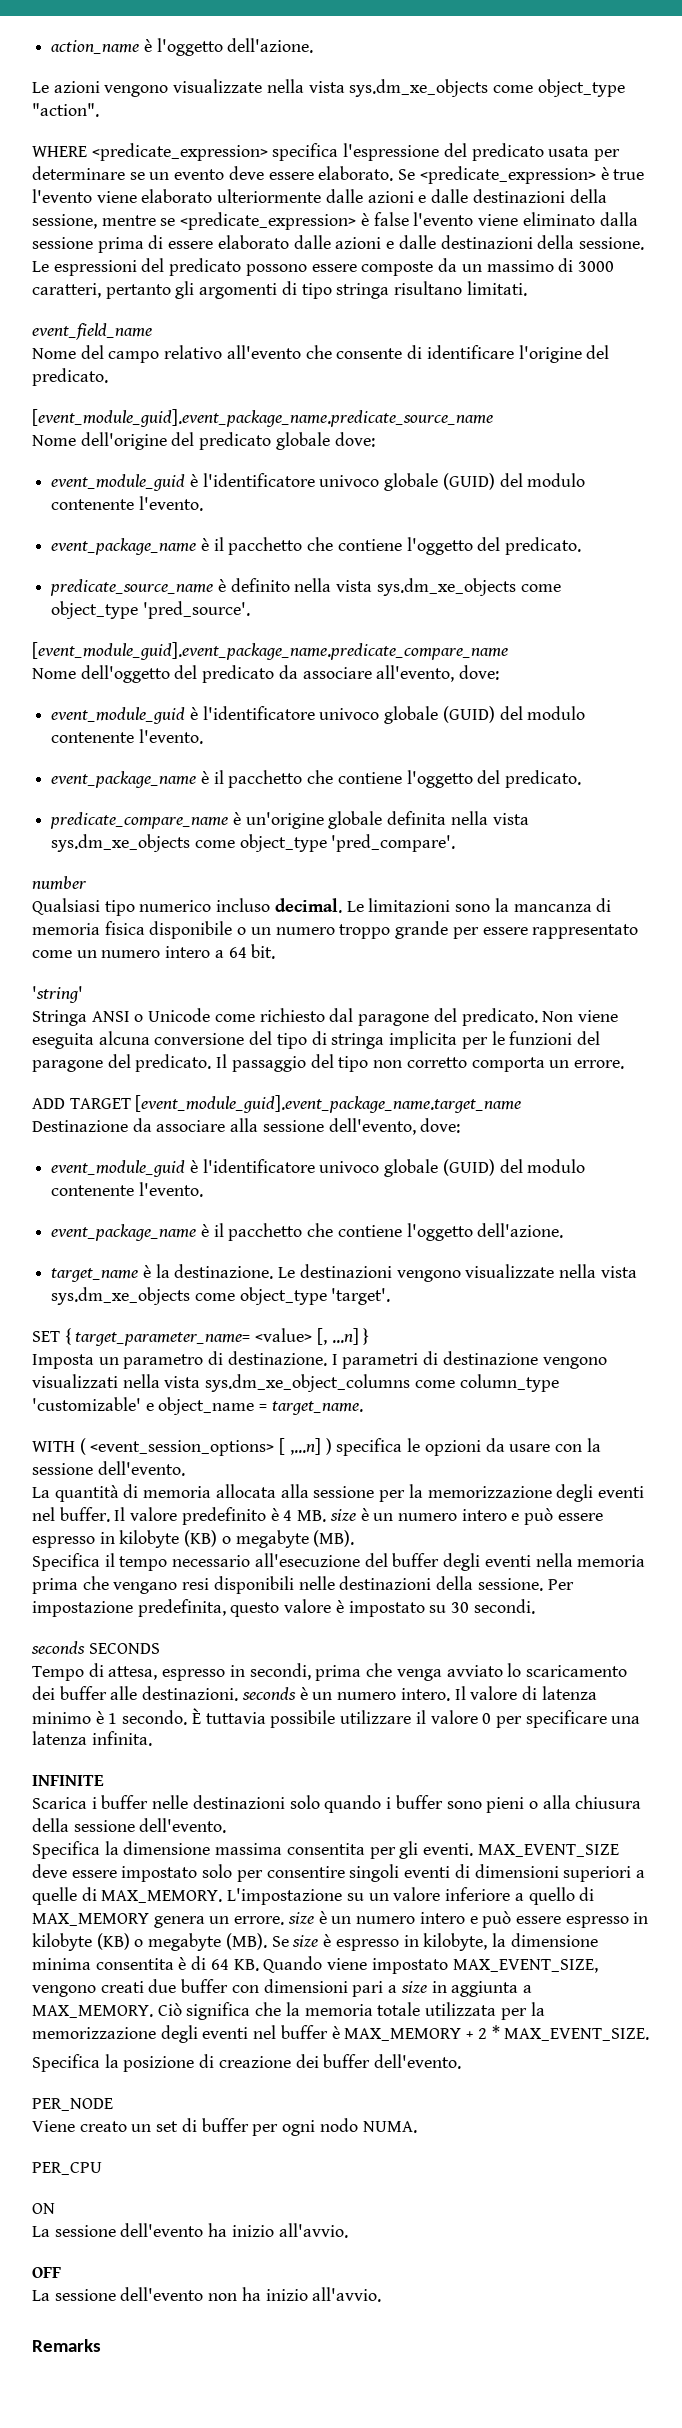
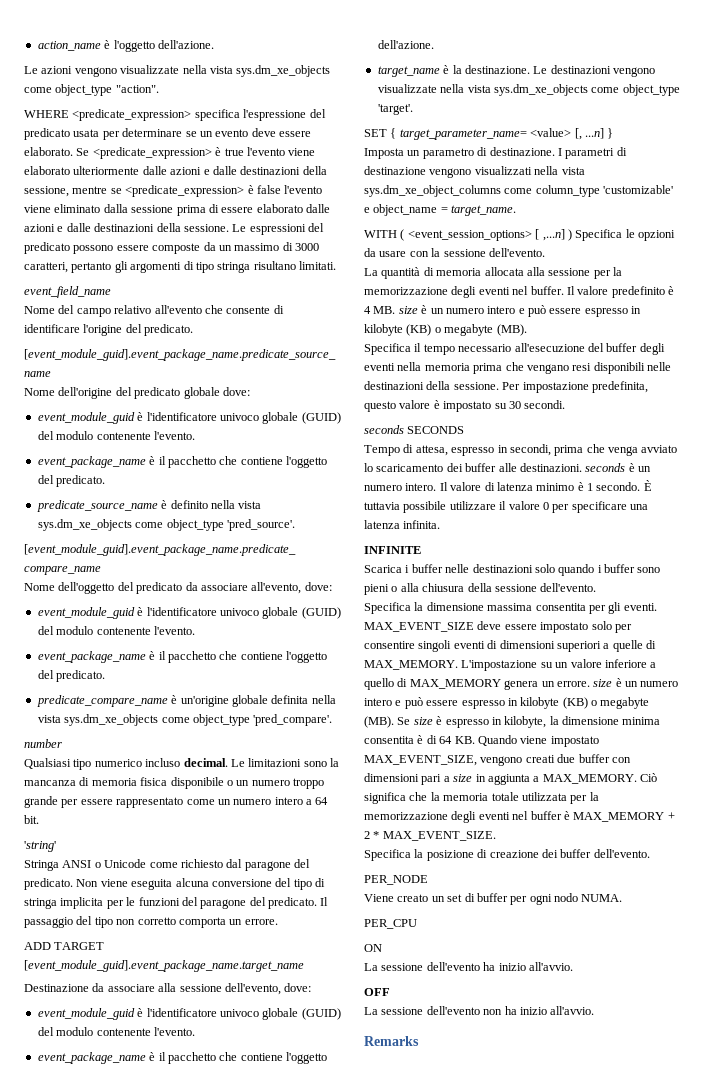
[336,1438,403,1456] specifica -> [575,229,623,241] Specifica

